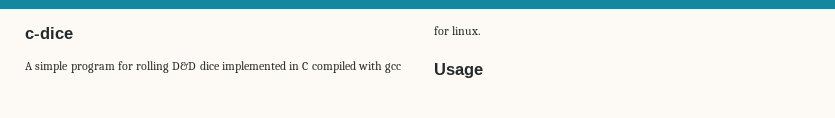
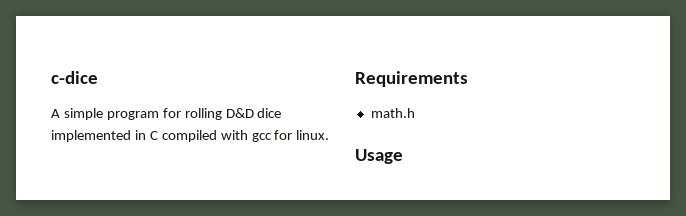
(481, 30) none -> [355,71,468,87] [370,108,415,118] // Requirements // math.h

